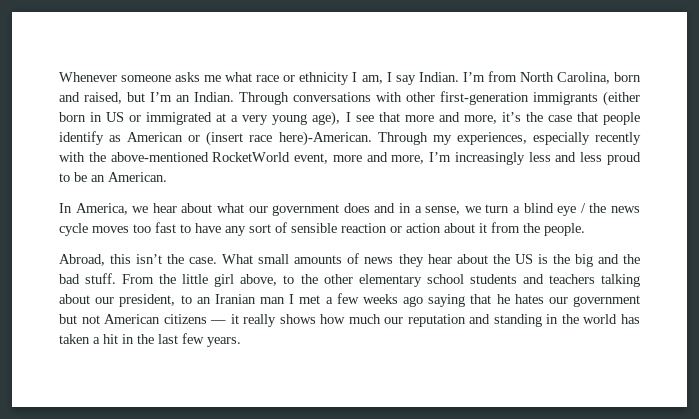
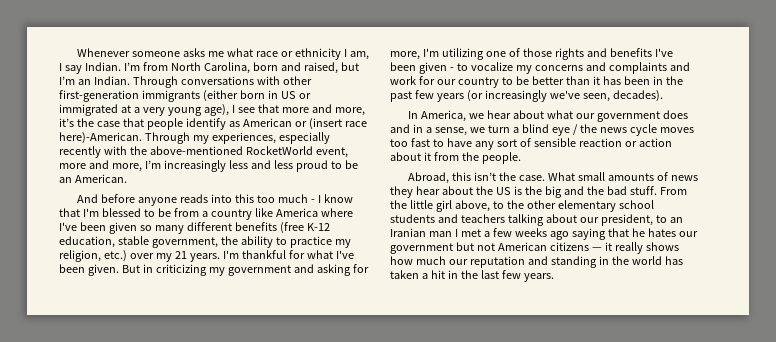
(167, 177) none -> [76,194,353,206] [59,208,353,220] [59,222,330,234] [59,236,351,248] [59,250,354,262] [59,264,369,276] [390,48,673,60] [390,62,690,74] [390,76,683,88] [390,90,663,102] // And before anyone reads into this too much - I know that I'm blessed to be from a country like America where I've been given so many different benefits (free K-12 education, stable government, the ability to practice my religion, etc.) over my 21 years. I'm thankful for what I've been given. But in criticizing my government and asking for more, I'm utilizing one of those rights and benefits I've been given - to vocalize my concerns and complaints and work for our country to be better than it has been in the past few years (or increasingly we've seen, decades).

